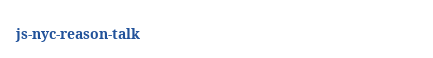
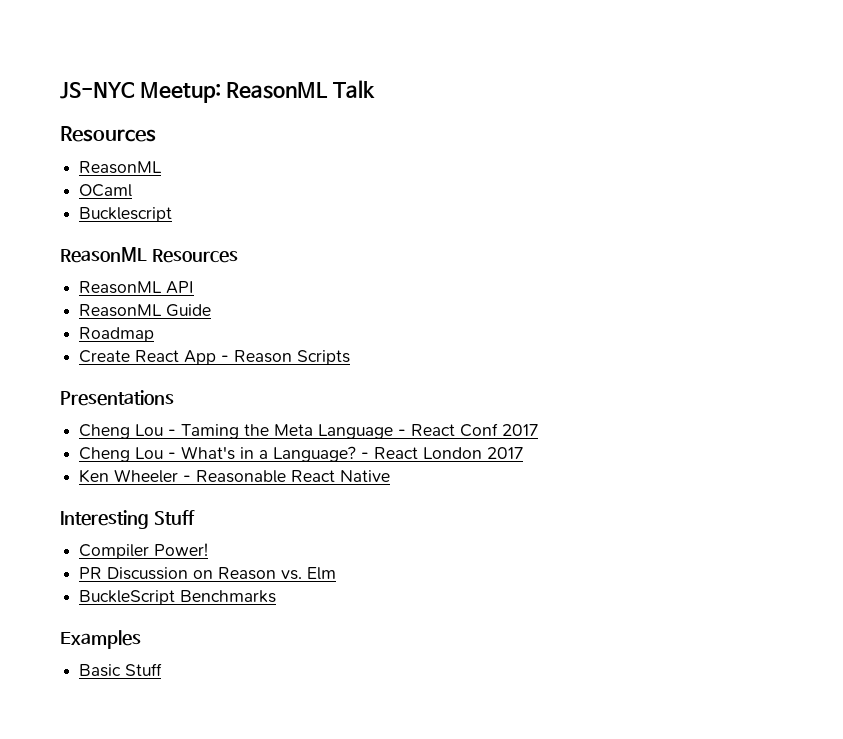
[15,28,140,42] js-nyc-reason-talk -> [60,80,375,103] [60,126,156,142] [79,161,163,174] [79,184,133,197] [79,207,173,222] [60,247,238,263] [79,281,195,294] [79,304,212,317] [79,327,155,342] [79,350,351,365] [60,390,174,406] [79,423,539,439] [79,446,524,462] [79,469,391,483] [60,510,195,529] [79,543,209,559] [79,567,337,580] [79,590,277,605] [60,630,141,649] [79,663,163,677] JS-NYC Meetup: ReasonML Talk // Resources // ReasonML // OCaml // Bucklescript // ReasonML Resources // ReasonML API // ReasonML Guide // Roadmap // Create React App - Reason Scripts // Presentations // Cheng Lou - Taming the Meta Language - React Conf 2017 // Cheng Lou - What's in a Language? - React London 2017 // Ken Wheeler - Reasonable React Native // Interesting Stuff // Compiler Power! // PR Discussion on Reason vs. Elm // BuckleScript Benchmarks // Examples // Basic Stuff

